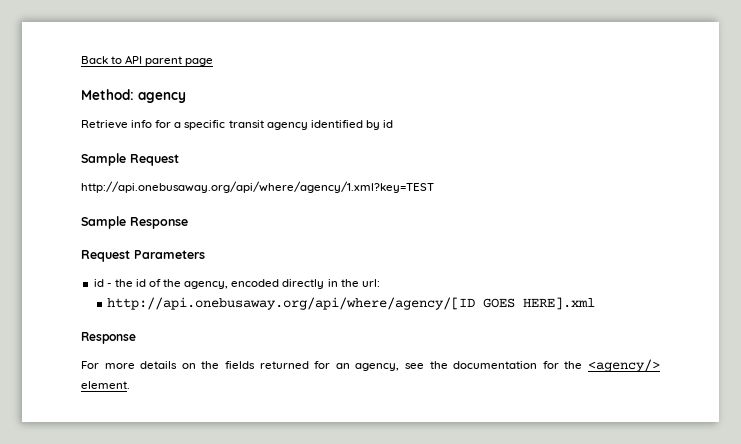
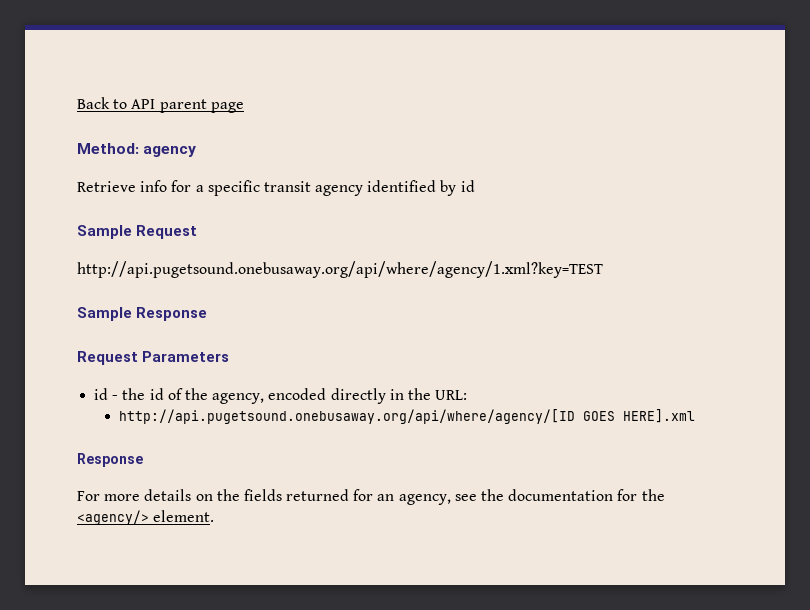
[81,181,434,193] http://api.onebusaway.org/api/where/agency/1.xml?key=TEST -> [77,261,603,278] http://api.pugetsound.onebusaway.org/api/where/agency/1.xml?key=TEST
[361,279,380,287] [107,297,476,310] url: // http://api.onebusaway.org/api/where/agency/[ID -> [435,390,468,400] [118,409,575,424] URL: // http://api.pugetsound.onebusaway.org/api/where/agency/[ID

